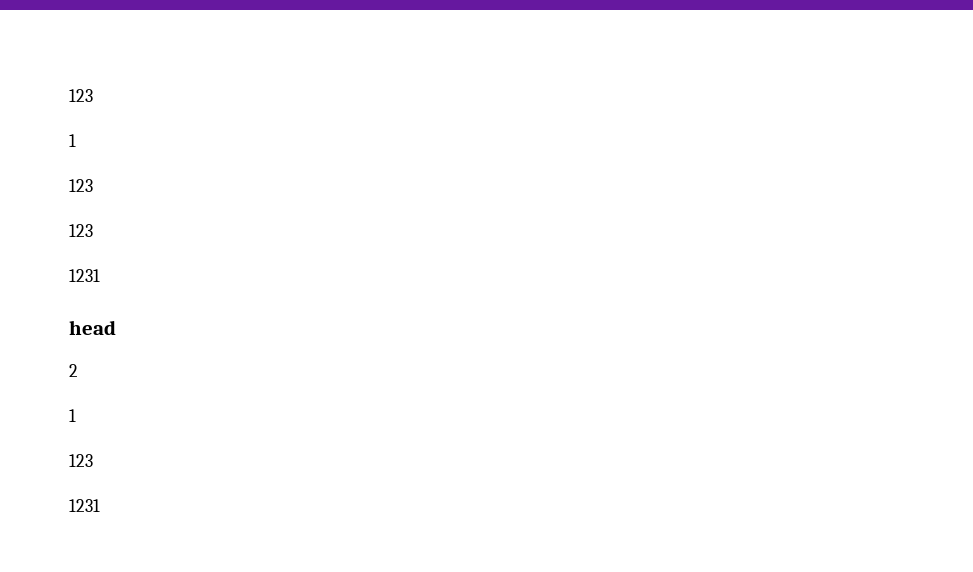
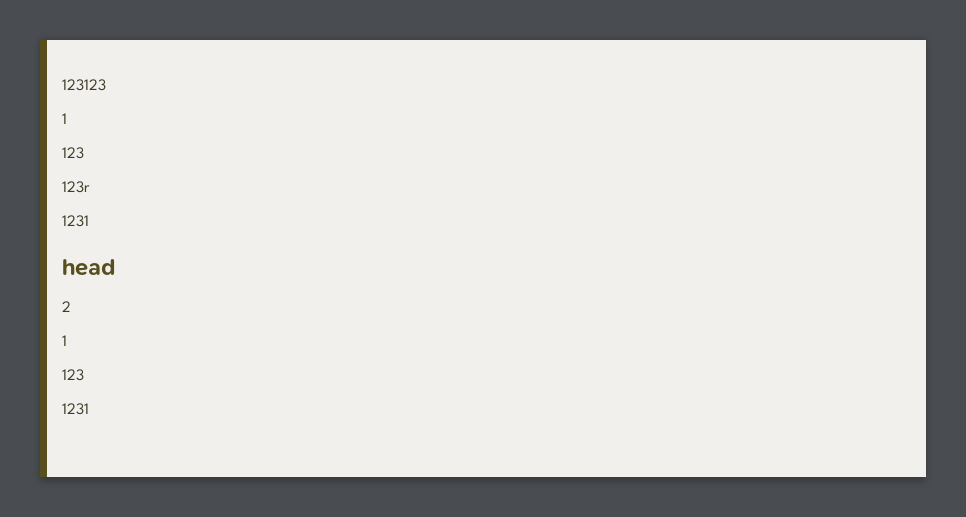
[69,89,93,102] [69,134,76,147] [69,179,93,192] [69,224,93,237] 123 // 1 // 123 // 123 -> [62,79,106,91] [62,113,67,124] [62,147,84,159] [62,181,90,193] 123123 // 1 // 123 // 123r

